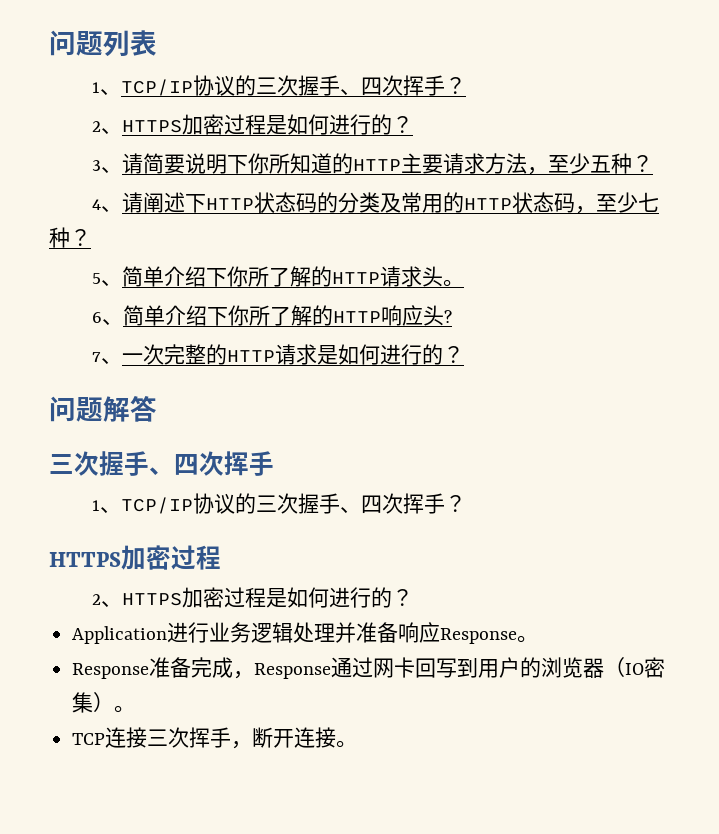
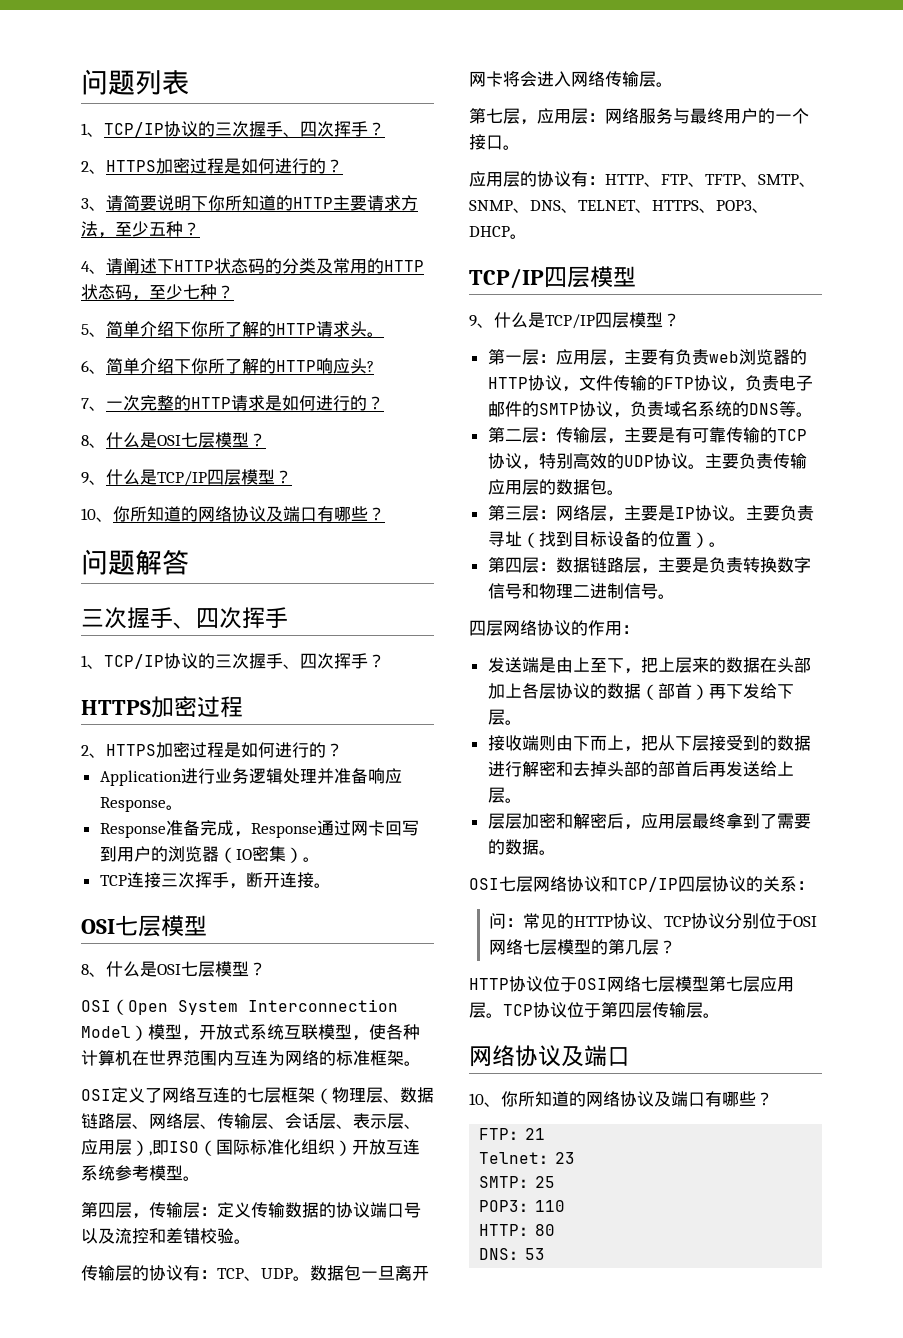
(464, 354) none -> [81,432,266,448] [81,469,292,486] [81,506,385,522] // 8、什么是OSI七层模型？ // 9、什么是TCP/IP四层模型？ // 10、你所知道的网络协议及端口有哪些？
(358, 744) none -> [81,915,207,937] [81,961,266,977] [81,999,398,1015] [81,1024,420,1041] [81,1050,421,1066] [81,1087,434,1104] [81,1113,421,1129] [81,1139,420,1156] [81,1165,200,1181] [81,1202,421,1219] [81,1228,251,1244] [81,1265,429,1281] [469,71,673,87] [469,108,809,125] [469,134,520,150] [469,171,816,187] [469,200,769,213] [469,226,527,239] [469,266,636,289] [469,312,680,329] [487,349,807,366] [487,375,813,392] [487,401,813,418] [487,427,807,444] [487,453,807,470] [487,479,624,495] [487,505,814,522] [487,531,726,548] [487,557,811,574] [487,583,675,599] [469,620,639,636] [487,657,811,674] [487,683,794,700] [487,709,522,725] [487,735,811,752] [487,761,794,777] [487,787,522,803] [487,813,811,830] [487,839,556,855] [469,876,814,892] [489,913,818,929] [489,939,677,955] [469,976,794,992] [469,1002,720,1018] [469,1045,630,1067] [469,1091,773,1107] [479,1128,546,1140] [479,1152,576,1164] [479,1176,556,1188] [479,1200,566,1212] [479,1224,556,1236] [479,1248,546,1260] // OSI七层模型 // 8、什么是OSI七层模型？ // OSI（Open System Interconnection Model）模型，开放式系统互联模型，使各种计算机在世界范围内互连为网络的标准框架。 // OSI定义了网络互连的七层框架（物理层、数据链路层、网络层、传输层、会话层、表示层、应用层）,即ISO（国际标准化组织）开放互连系统参考模型。 // 第四层，传输层：定义传输数据的协议端口号以及流控和差错校验。 // 传输层的协议有：TCP、UDP。数据包一旦离开网卡将会进入网络传输层。 // 第七层，应用层：网络服务与最终用户的一个接口。 // 应用层的协议有：HTTP、FTP、TFTP、SMTP、SNMP、DNS、TELNET、HTTPS、POP3、DHCP。 // TCP/IP四层模型 // 9、什么是TCP/IP四层模型？ // 第一层：应用层，主要有负责web浏览器的HTTP协议，文件传输的FTP协议，负责电子邮件的SMTP协议，负责域名系统的DNS等。 // 第二层：传输层，主要是有可靠传输的TCP协议，特别高效的UDP协议。主要负责传输应用层的数据包。 // 第三层：网络层，主要是IP协议。主要负责寻址（找到目标设备的位置）。 // 第四层：数据链路层，主要是负责转换数字信号和物理二进制信号。 // 四层网络协议的作用： // 发送端是由上至下，把上层来的数据在头部加上各层协议的数据（部首）再下发给下层。 // 接收端则由下而上，把从下层接受到的数据进行解密和去掉头部的部首后再发送给上层。 // 层层加密和解密后，应用层最终拿到了需要的数据。 // OSI七层网络协议和TCP/IP四层协议的关系： // 问：常见的HTTP协议、TCP协议分别位于OSI网络七层模型的第几层？ // HTTP协议位于OSI网络七层模型第七层应用层。TCP协议位于第四层传输层。 // 网络协议及端口 // 10、你所知道的网络协议及端口有哪些？ // FTP：21 // Telnet：23 // SMTP：25 // POP3：110 // HTTP：80 // DNS：53

